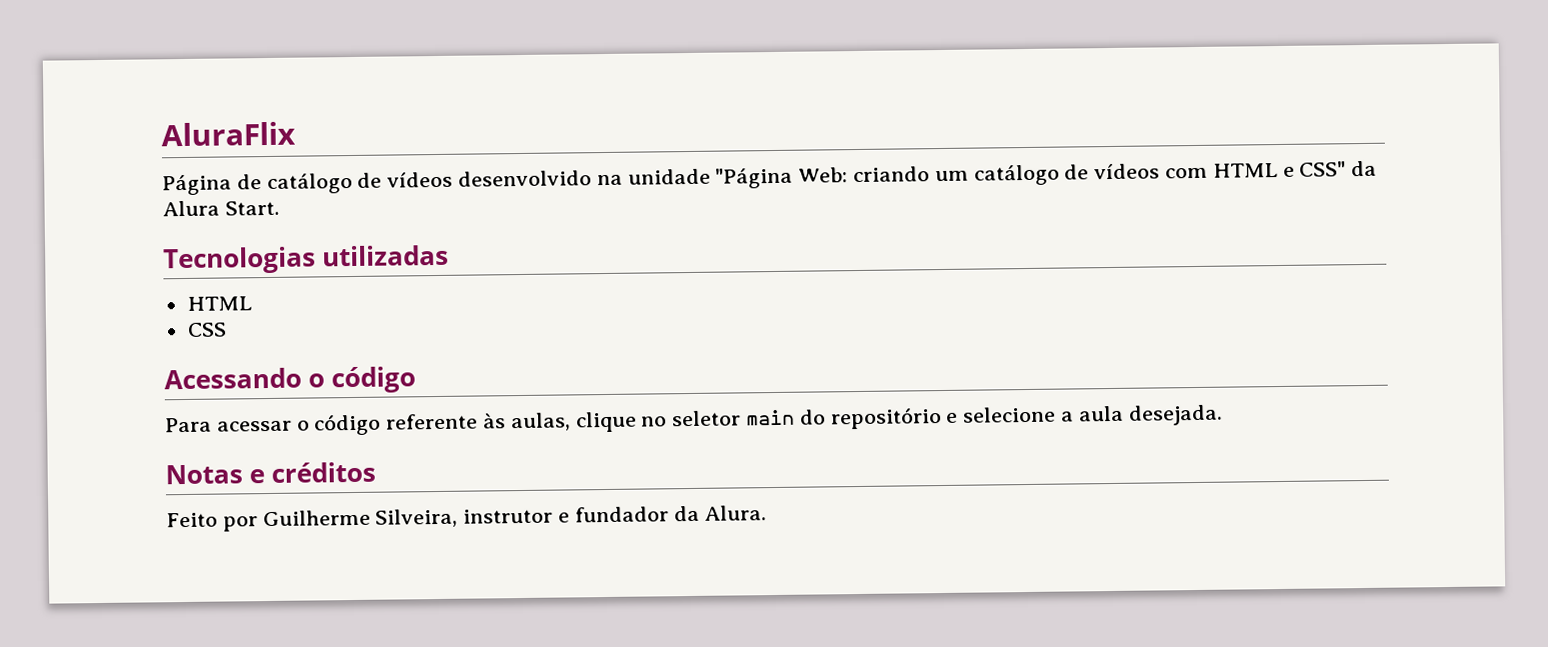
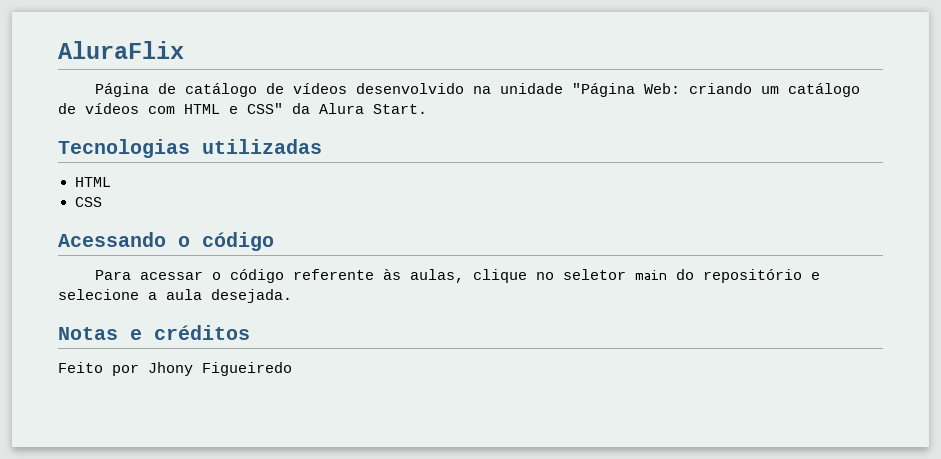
[262,505,768,528] Guilherme Silveira, instrutor e fundador da Alura. -> [148,362,292,376] Jhony Figueiredo

